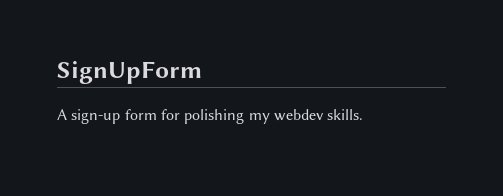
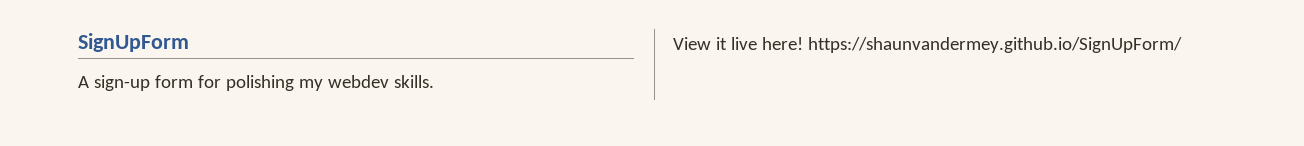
(364, 114) none -> [673,37,1182,53] // View it live here! https://shaunvandermey.github.io/SignUpForm/

